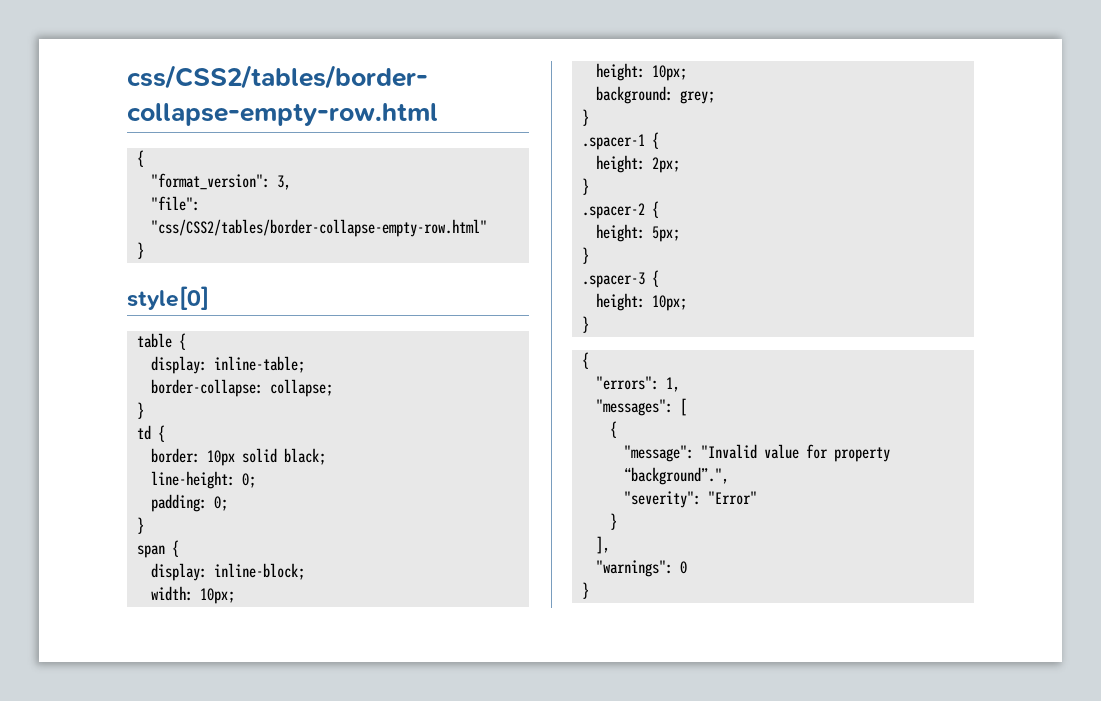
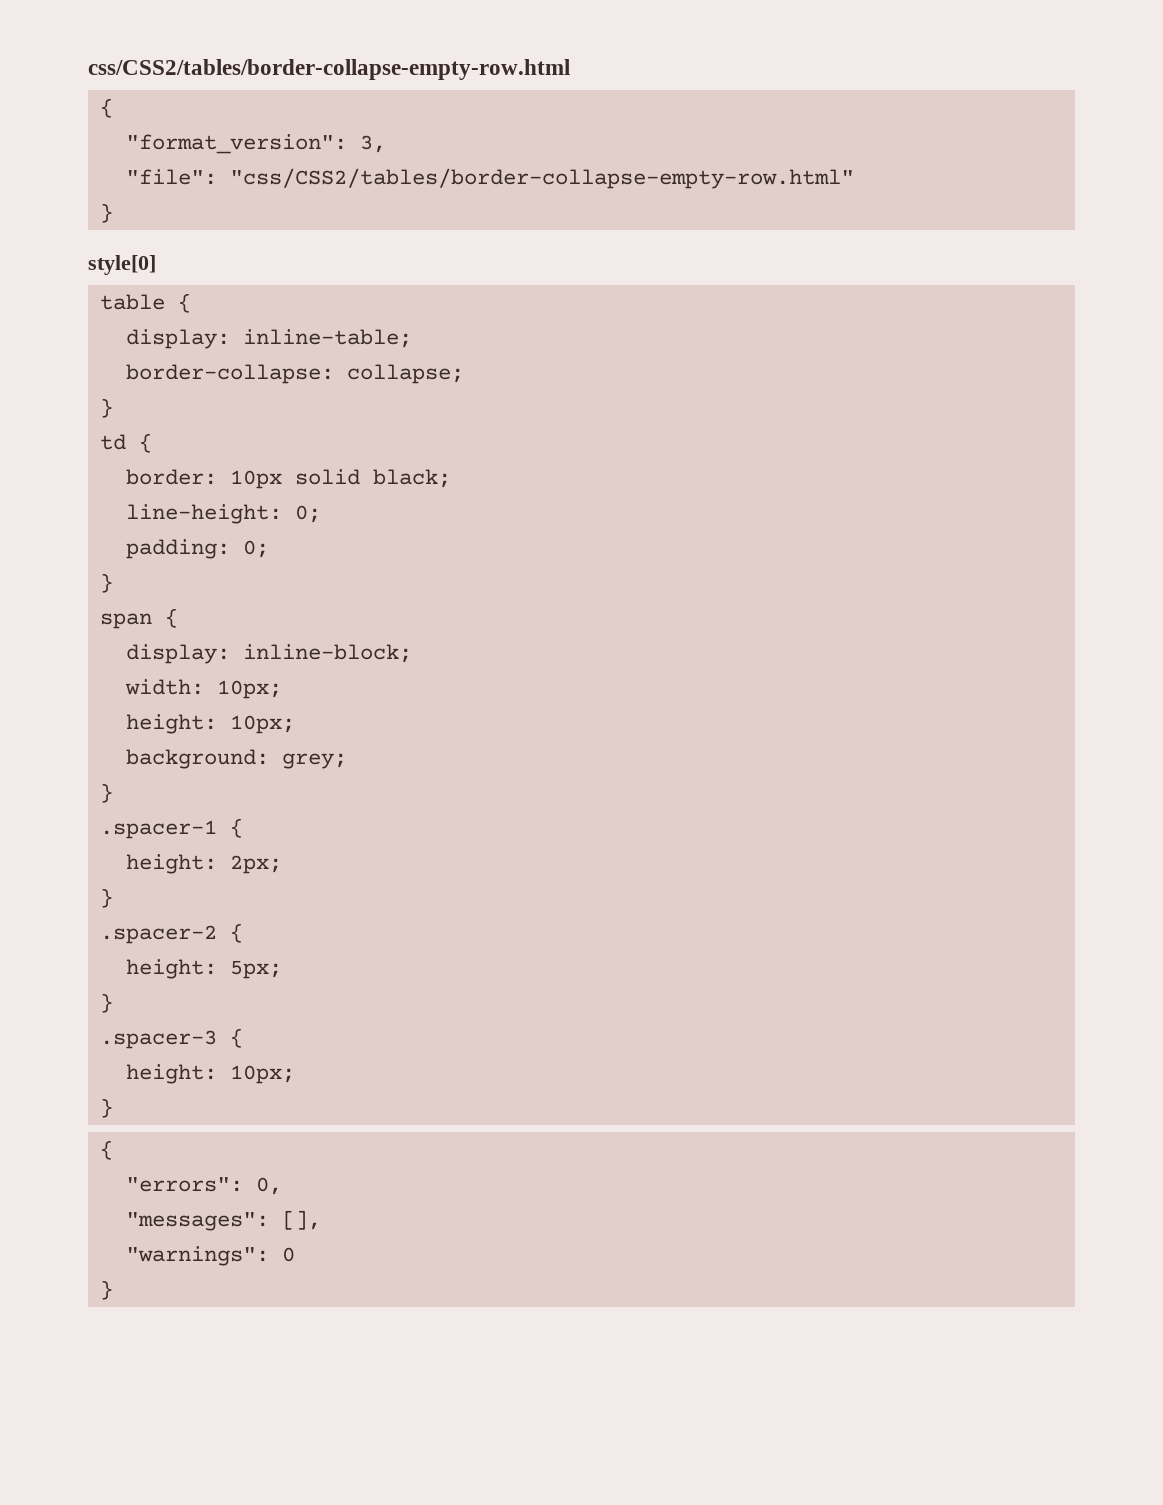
[666,377,681,392] 1, -> [256,1177,282,1195] 0,
[680,398,688,416] [610,421,618,438] [624,444,891,462] [624,467,730,485] [624,491,758,508] [610,513,618,530] [596,536,611,554] [ // { // "message": "Invalid value for property “background”.", // "severity": "Error" // } // ], -> [282,1210,321,1230] [],

